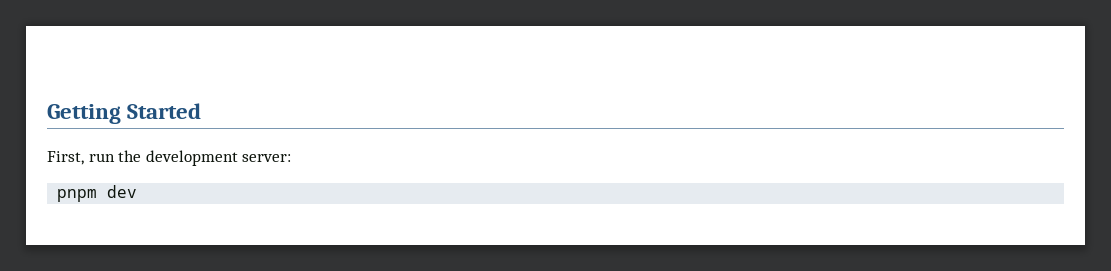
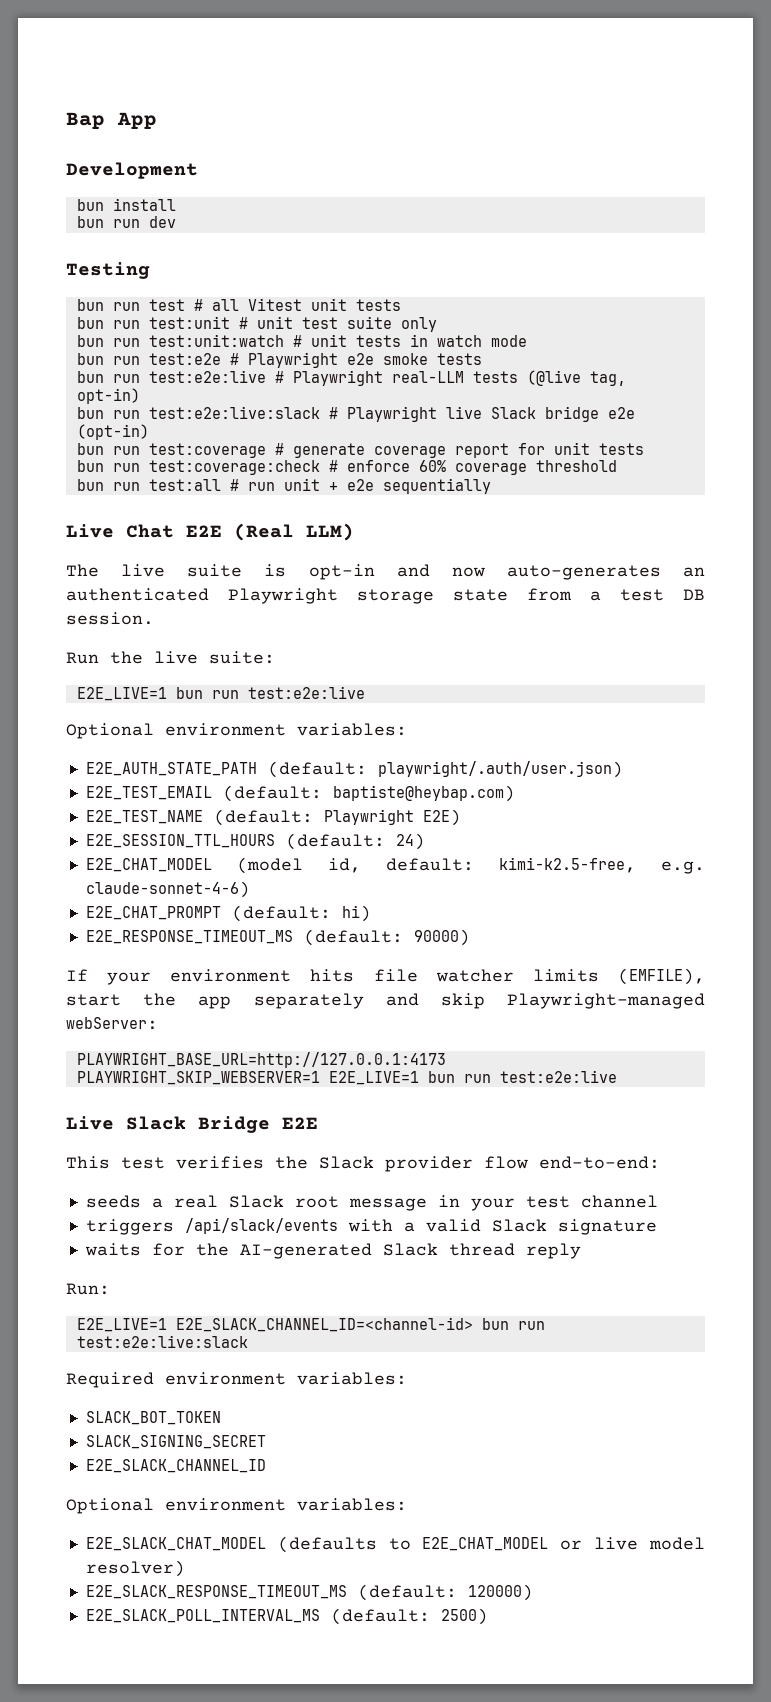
[47,103,202,124] [47,150,292,166] [57,185,138,202] Getting Started // First, run the development server: // pnpm dev -> [66,112,157,129] [66,162,198,179] [76,198,176,211] [76,216,176,228] [66,262,150,279] [76,298,401,311] [76,316,437,332] [76,334,527,347] [76,352,482,368] [76,370,626,386] [76,388,140,404] [76,406,635,422] [76,424,149,440] [76,442,644,458] [76,460,617,475] [76,478,491,494] [66,523,354,541] [66,564,705,580] [66,588,705,604] [66,612,154,625] [66,651,275,664] [76,686,365,701] [66,723,407,739] [85,761,623,778] [85,785,515,802] [85,809,461,826] [85,833,425,850] [85,857,705,874] [85,881,250,898] [85,905,371,922] [85,929,470,946] [66,968,705,985] [66,993,705,1009] [66,1017,158,1030] [76,1052,446,1068] [76,1070,617,1085] [66,1116,318,1133] [66,1156,660,1172] [85,1195,658,1211] [85,1218,657,1235] [84,1243,581,1259] [66,1283,110,1295] [76,1317,545,1332] [76,1335,248,1348] [66,1372,407,1388] [85,1411,221,1425] [85,1435,266,1449] [85,1459,266,1473] [66,1498,407,1514] [85,1536,705,1553] [85,1560,185,1577] [85,1584,533,1601] [85,1608,488,1625] Bap App // Development // bun install // bun run dev // Testing // bun run test # all Vitest unit tests // bun run test:unit # unit test suite only // bun run test:unit:watch # unit tests in watch mode // bun run test:e2e # Playwright e2e smoke tests // bun run test:e2e:live # Playwright real-LLM tests (@live tag, opt-in) // bun run test:e2e:live:slack # Playwright live Slack bridge e2e (opt-in) // bun run test:coverage # generate coverage report for unit tests // bun run test:coverage:check # enforce 60% coverage threshold // bun run test:all # run unit + e2e sequentially // Live Chat E2E (Real LLM) // The live suite is opt-in and now auto-generates an authenticated Playwright storage state from a test DB session. // Run the live suite: // E2E_LIVE=1 bun run test:e2e:live // Optional environment variables: // E2E_AUTH_STATE_PATH (default: playwright/.auth/user.json) // E2E_TEST_EMAIL (default: baptiste@heybap.com) // E2E_TEST_NAME (default: Playwright E2E) // E2E_SESSION_TTL_HOURS (default: 24) // E2E_CHAT_MODEL (model id, default: kimi-k2.5-free, e.g. claude-sonnet-4-6) // E2E_CHAT_PROMPT (default: hi) // E2E_RESPONSE_TIMEOUT_MS (default: 90000) // If your environment hits file watcher limits (EMFILE), start the app separately and skip Playwright-managed webServer: // PLAYWRIGHT_BASE_URL=http://127.0.0.1:4173 PLAYWRIGHT_SKIP_WEBSERVER=1 E2E_LIVE=1 bun run test:e2e:live // Live Slack Bridge E2E // This test verifies the Slack provider flow end-to-end: // seeds a real Slack root message in your test channel // triggers /api/slack/events with a valid Slack signature // waits for the AI-generated Slack thread reply // Run: // E2E_LIVE=1 E2E_SLACK_CHANNEL_ID=<channel-id> bun run test:e2e:live:slack // Required environment variables: // SLACK_BOT_TOKEN // SLACK_SIGNING_SECRET // E2E_SLACK_CHANNEL_ID // Optional environment variables: // E2E_SLACK_CHAT_MODEL (defaults to E2E_CHAT_MODEL or live model resolver) // E2E_SLACK_RESPONSE_TIMEOUT_MS (default: 120000) // E2E_SLACK_POLL_INTERVAL_MS (default: 2500)

